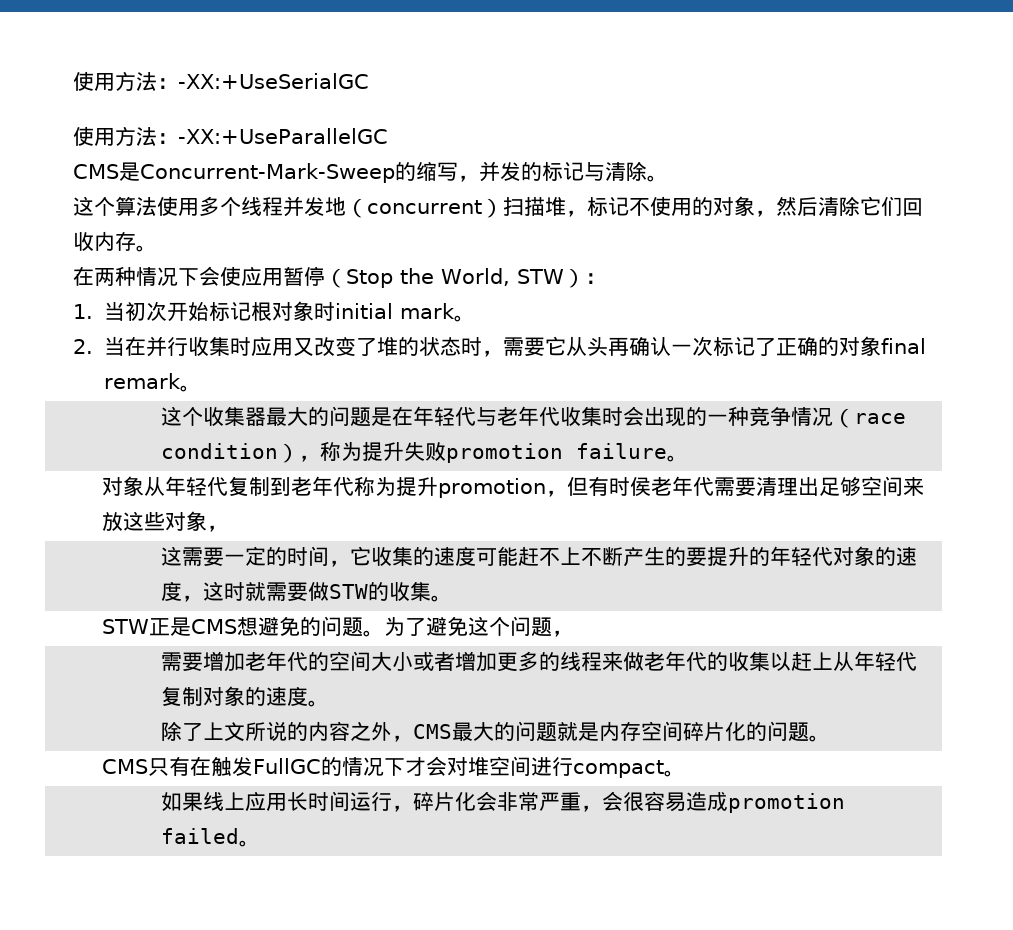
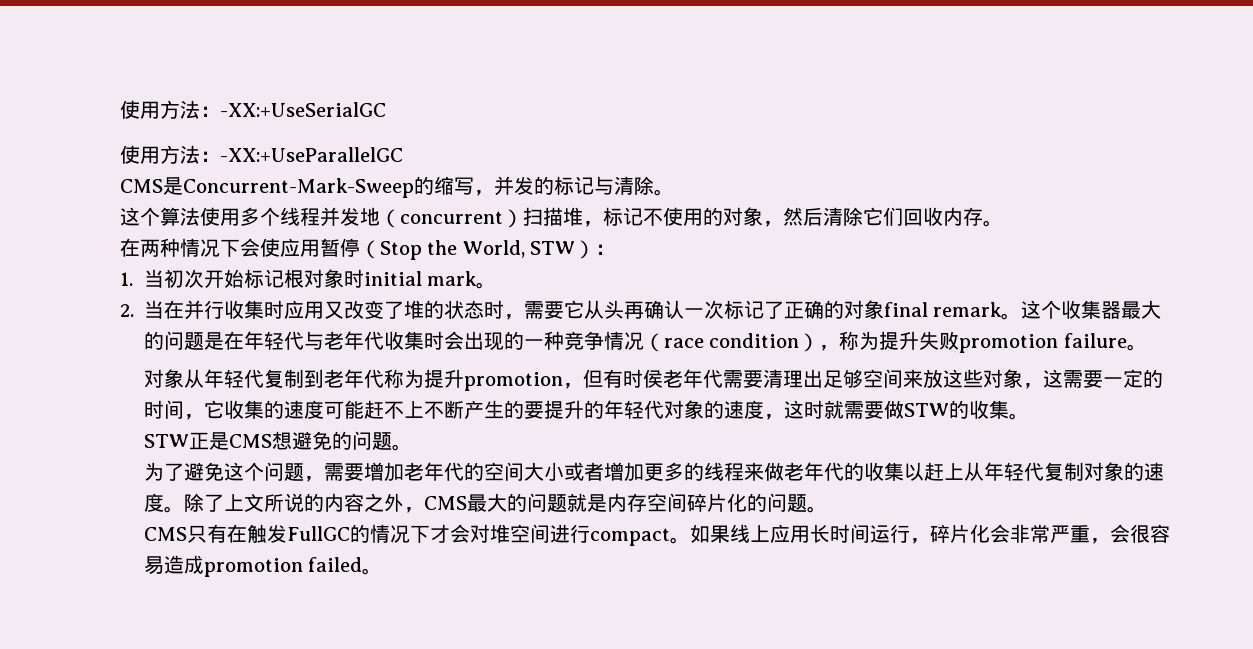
(201, 388) // -> (1022, 316) none
(228, 528) // -> (1043, 386) none
(384, 633) none -> (412, 447) //
(573, 633) // -> (324, 479) none
(330, 703) // -> (184, 509) none
(685, 773) // -> (690, 540) none

